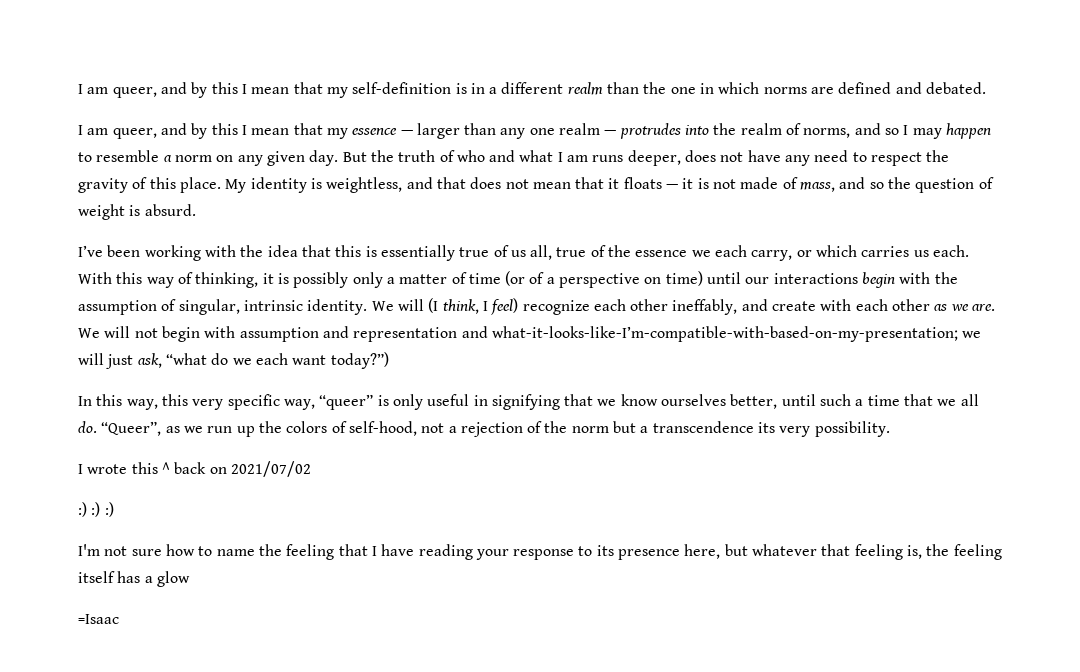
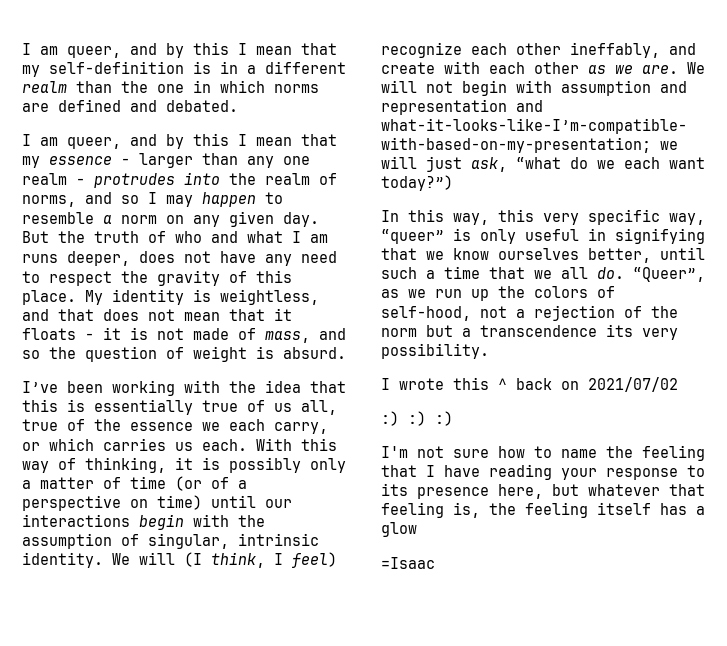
[400,130,413,135] — -> [121,158,130,165] -
[604,130,617,135] — -> [76,178,85,185] -
[666,184,679,189] — -> [85,333,94,340] -

